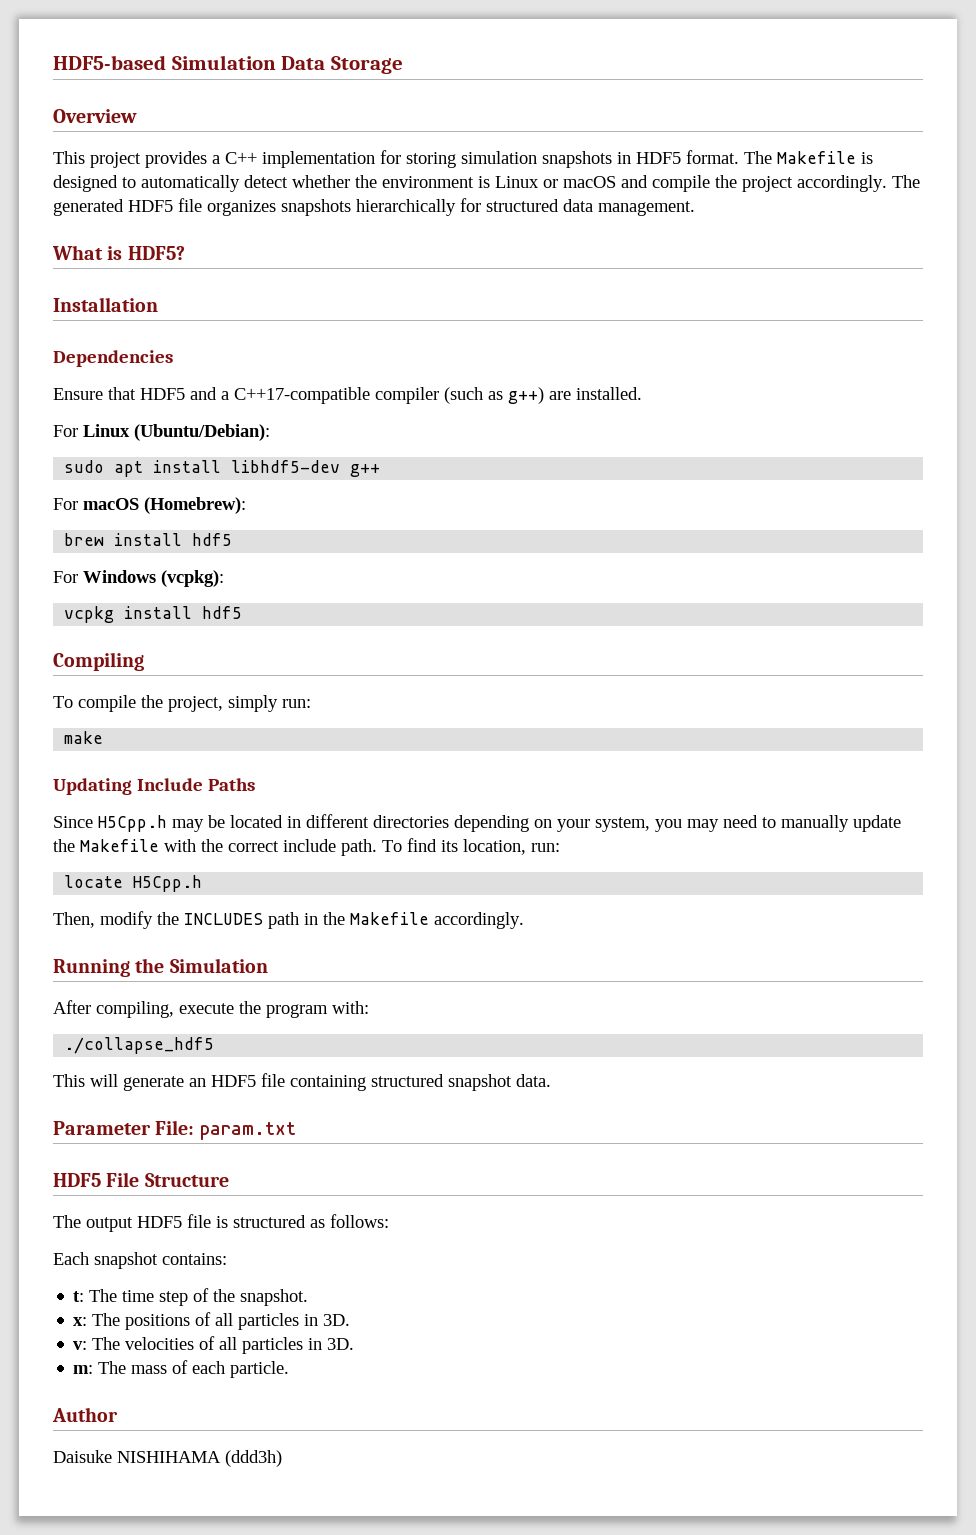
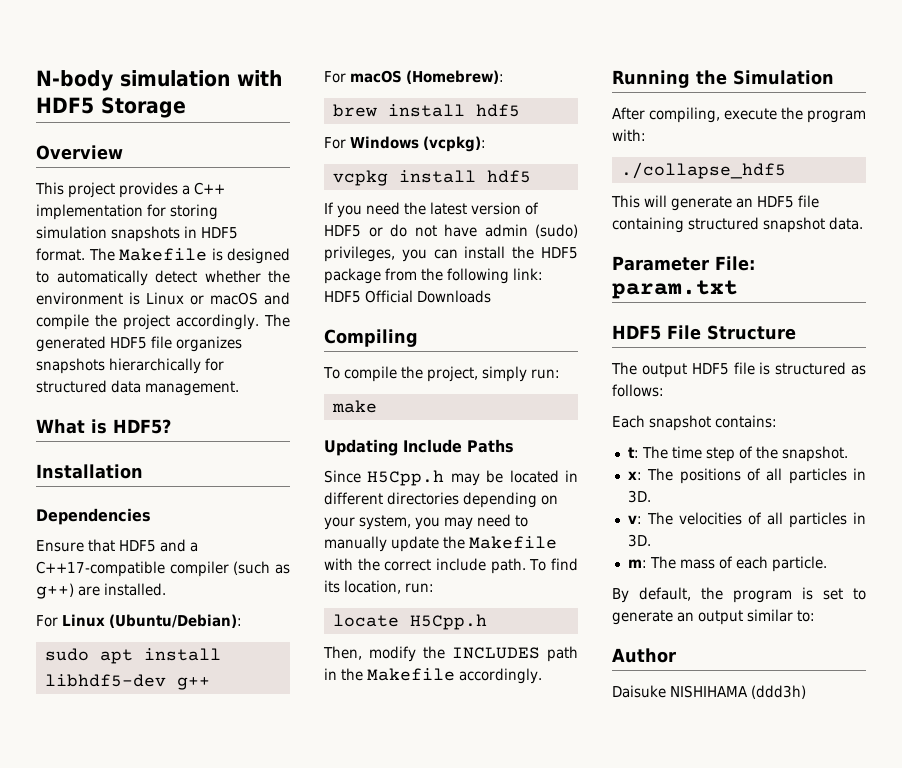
[53,55,326,70] HDF5-based Simulation Data -> [36,70,282,91] [36,97,94,114] N-body simulation with HDF5
(243, 612) none -> [324,202,539,218] [324,224,578,238] [324,246,578,262] [324,268,543,284] [324,290,491,303] // If you need the latest version of HDF5 or do not have admin (sudo) privileges, you can install the HDF5 package from the following link: HDF5 Official Downloads
(290, 1369) none -> [612,587,866,603] [612,609,815,625] // By default, the program is set to generate an output similar to:

